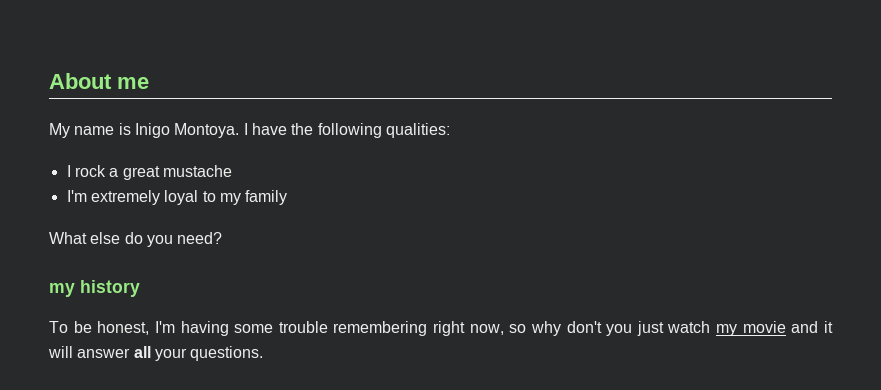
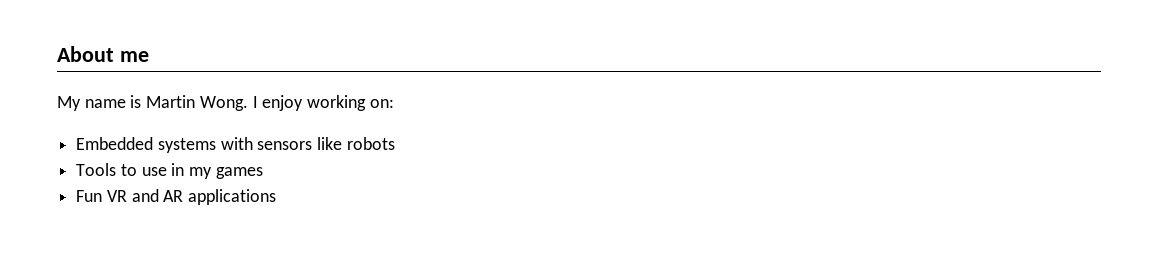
[134,123,450,138] [66,165,232,180] [66,190,288,205] [49,232,223,247] [49,280,140,297] [49,321,834,336] [48,346,264,361] Inigo Montoya. I have the following qualities: // I rock a great mustache // I'm extremely loyal to my family // What else do you need? // my history // To be honest, I'm having some trouble remembering right now, so why don't you just watch my movie and it will answer all your questions. -> [146,95,394,111] [76,137,395,153] [76,163,263,179] [76,189,277,205] Martin Wong. I enjoy working on: // Embedded systems with sensors like robots // Tools to use in my games // Fun VR and AR applications

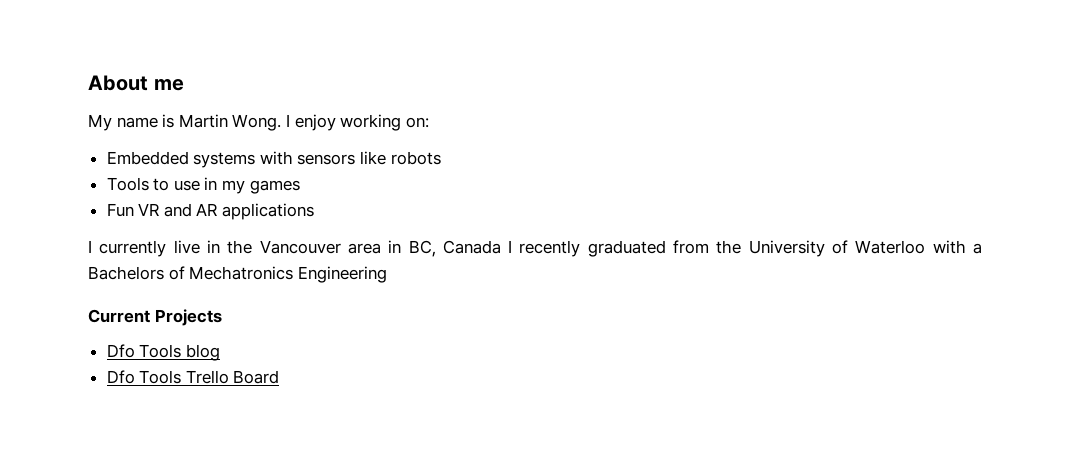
(277, 197) none -> [88,240,982,257] [88,266,387,283] [88,309,222,326] [106,344,220,361] [106,370,280,384] // I currently live in the Vancouver area in BC, Canada I recently graduated from the University of Waterloo with a Bachelors of Mechatronics Engineering // Current Projects // Dfo Tools blog // Dfo Tools Trello Board

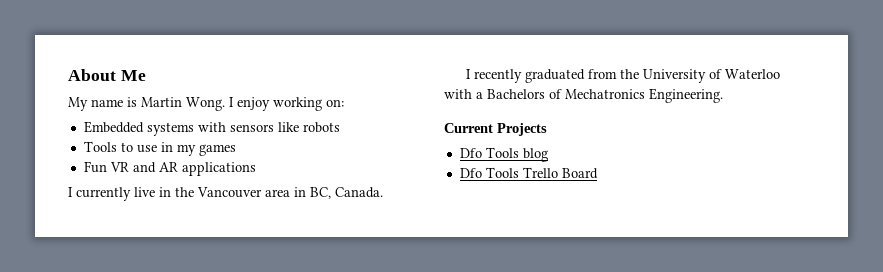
[153,79,184,91] me -> [120,70,146,81] Me
[442,240,501,254] Canada -> [335,187,383,198] Canada. //
[297,266,387,283] Engineering -> [649,88,723,103] Engineering.

